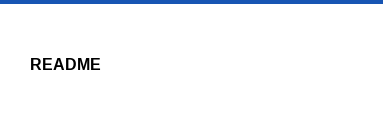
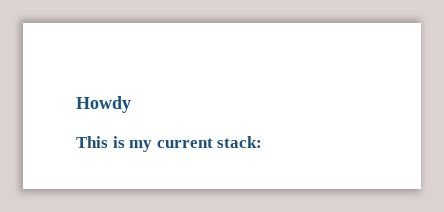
[30,58,101,70] README -> [76,96,131,113] [76,136,263,152] Howdy // This is my current stack:

